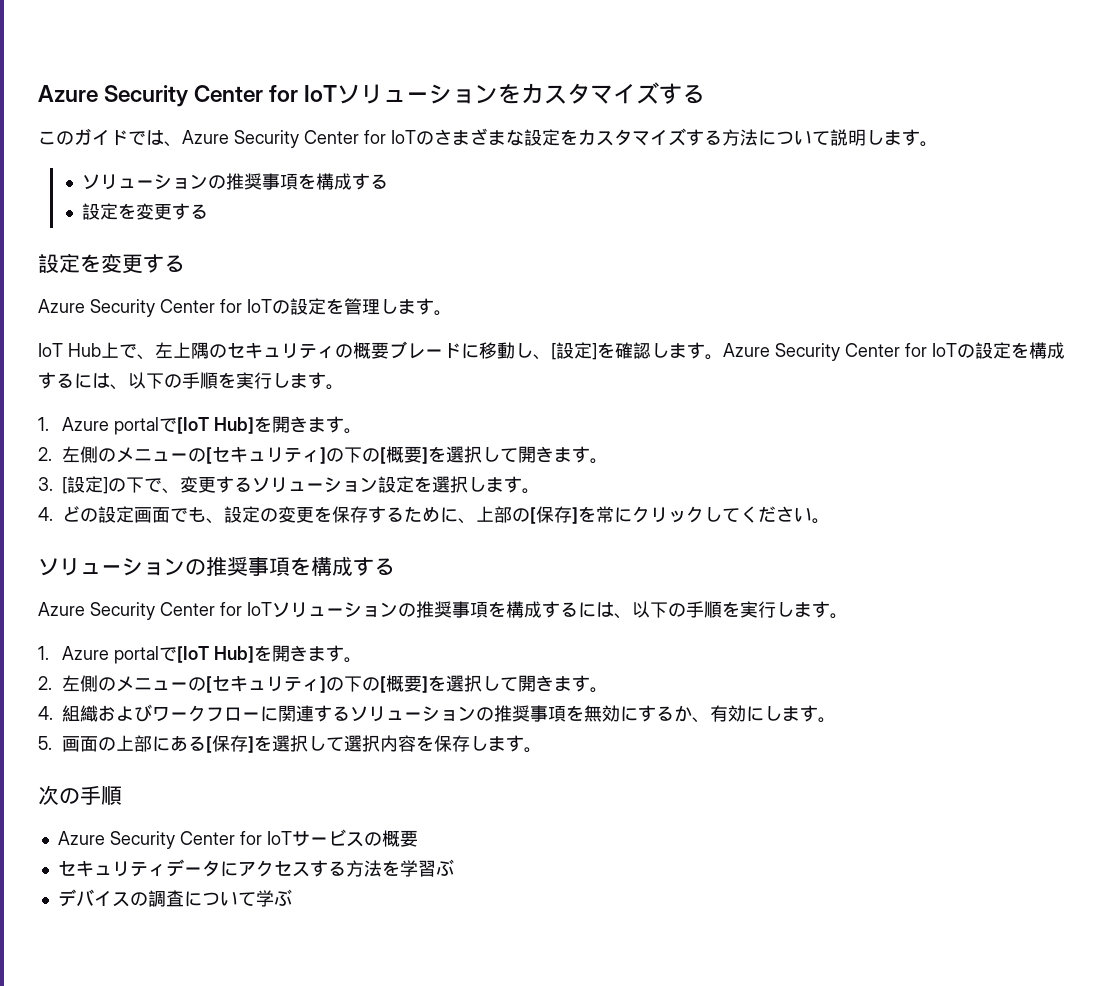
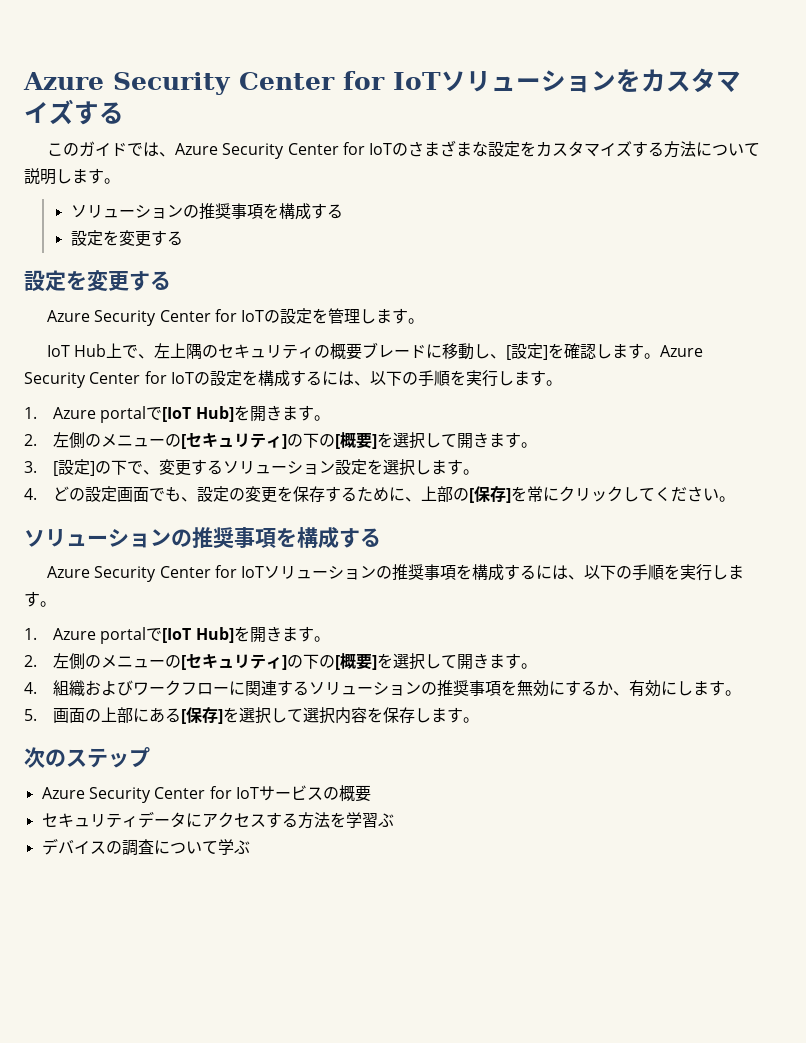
[80,785,122,805] 手順 -> [66,747,150,768] ステップ

